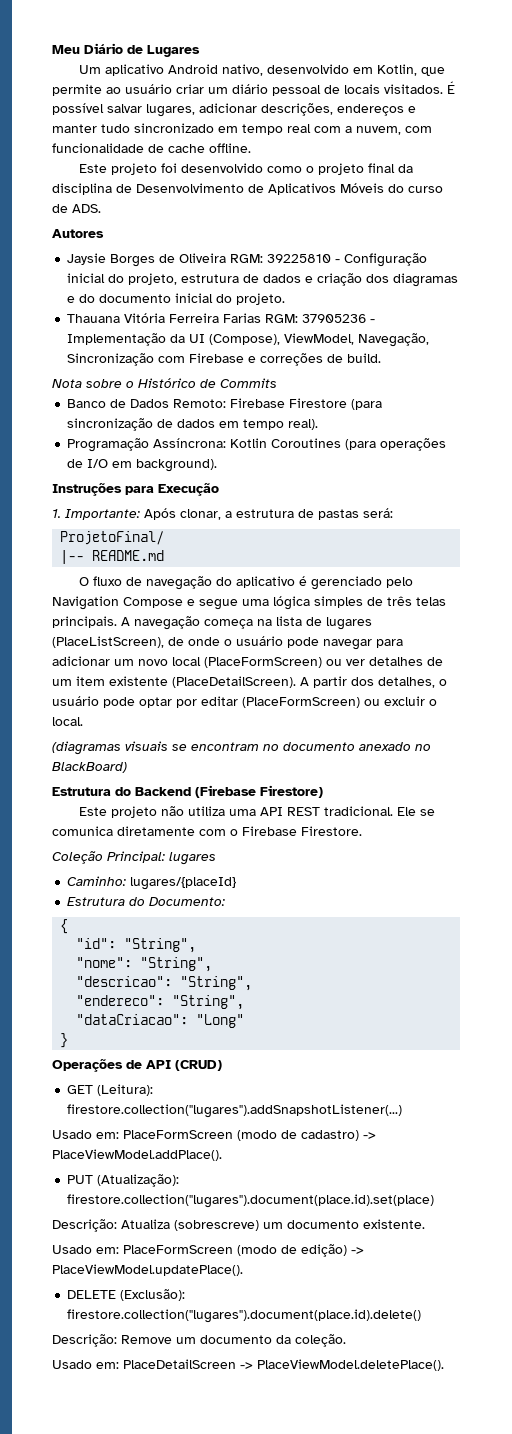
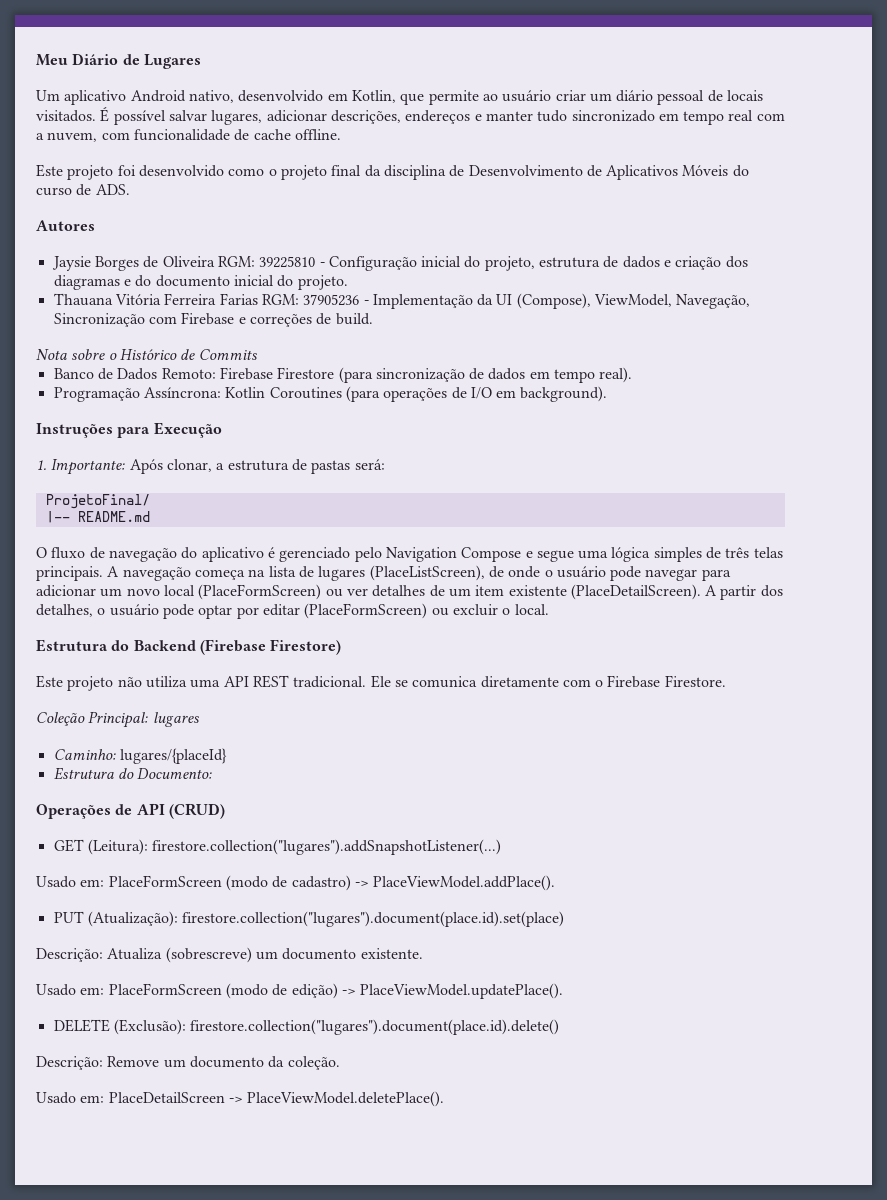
[52,741,431,755] [52,762,127,773] // (diagramas visuais se encontram no documento anexado no BlackBoard) -> (549, 609) none
[60,919,69,934] [76,938,197,953] [76,957,213,972] [76,976,253,991] [76,995,245,1010] [76,1014,245,1028] [60,1033,69,1048] // { // "id": "String", // "nome": "String", // "descricao": "String", // "endereco": "String", // "dataCriacao": "Long" // } -> (213, 773) none

